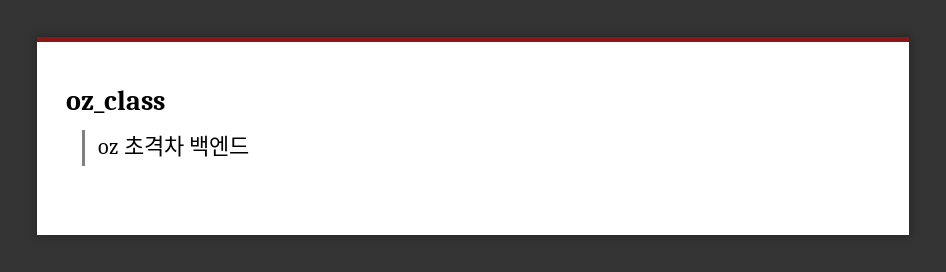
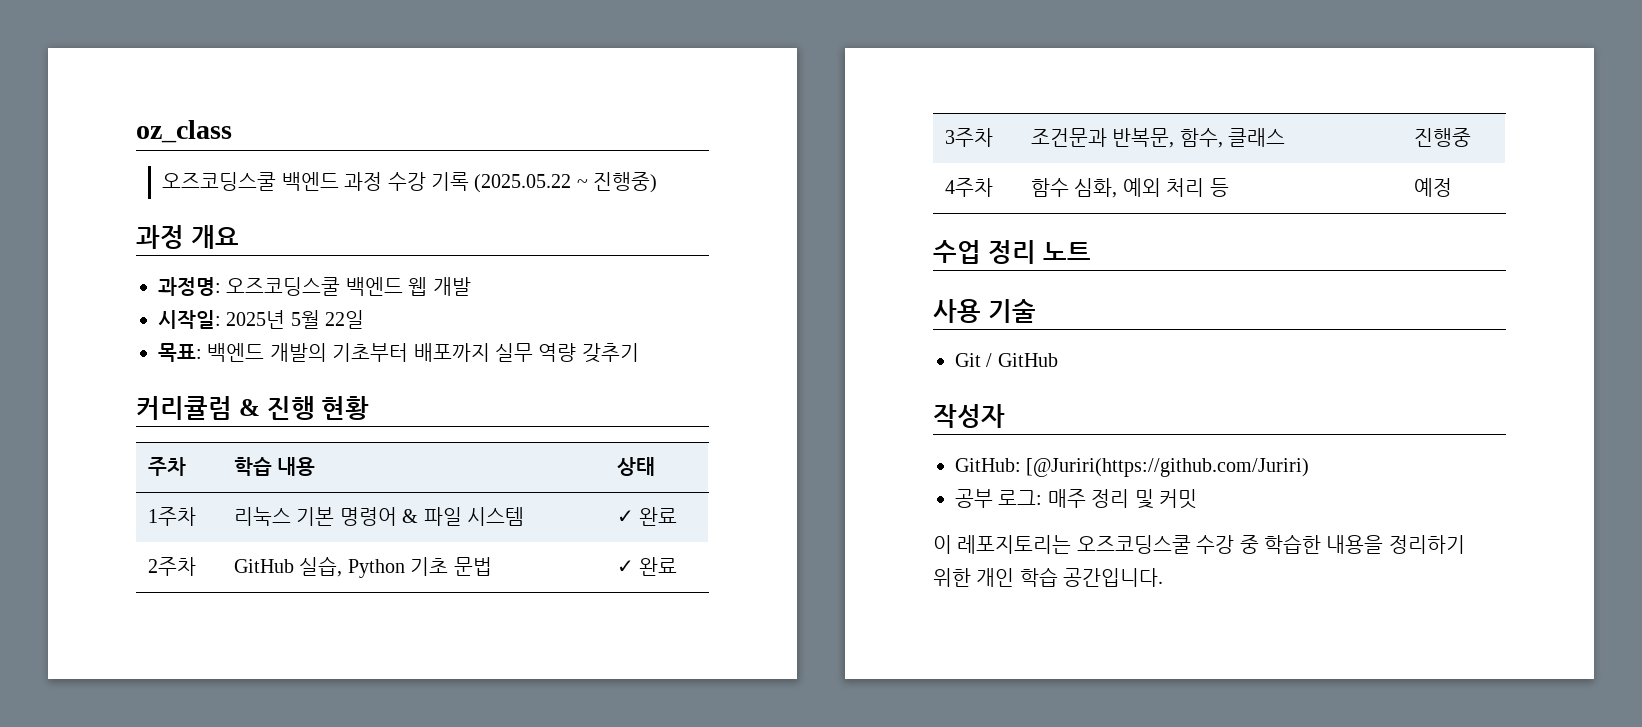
[97,135,250,157] oz 초격차 백엔드 -> [162,172,658,193] [136,225,239,249] [158,277,471,296] [158,310,365,329] [158,343,639,363] [136,396,370,420] [147,457,186,476] [233,457,316,476] [616,457,655,476] [147,507,196,526] [233,507,524,526] [616,507,678,526] [147,557,196,576] [233,556,492,578] [616,557,678,576] [944,128,993,147] [1030,128,1286,148] [1413,128,1471,147] [944,178,993,197] [1030,178,1229,198] [1413,178,1452,197] [933,240,1091,264] [933,299,1036,323] [955,353,1058,367] [933,404,1005,428] [955,458,1310,477] [955,489,1197,509] [933,534,1465,554] [933,567,1164,587] 오즈코딩스쿨 백엔드 과정 수강 기록 (2025.05.22 ~ 진행중) // 과정 개요 // 과정명: 오즈코딩스쿨 백엔드 웹 개발 // 시작일: 2025년 5월 22일 // 목표: 백엔드 개발의 기초부터 배포까지 실무 역량 갖추기 // 커리큘럼 & 진행 현황 // 주차 | 학습 내용 | 상태 // 1주차 | 리눅스 기본 명령어 & 파일 시스템 | ✓ 완료 // 2주차 | GitHub 실습, Python 기초 문법 | ✓ 완료 // 3주차 | 조건문과 반복문, 함수, 클래스 | 진행중 // 4주차 | 함수 심화, 예외 처리 등 | 예정 // 수업 정리 노트 // 사용 기술 // Git / GitHub // 작성자 // GitHub: [@Juriri(https://github.com/Juriri) // 공부 로그: 매주 정리 및 커밋 // 이 레포지토리는 오즈코딩스쿨 수강 중 학습한 내용을 정리하기 위한 개인 학습 공간입니다.

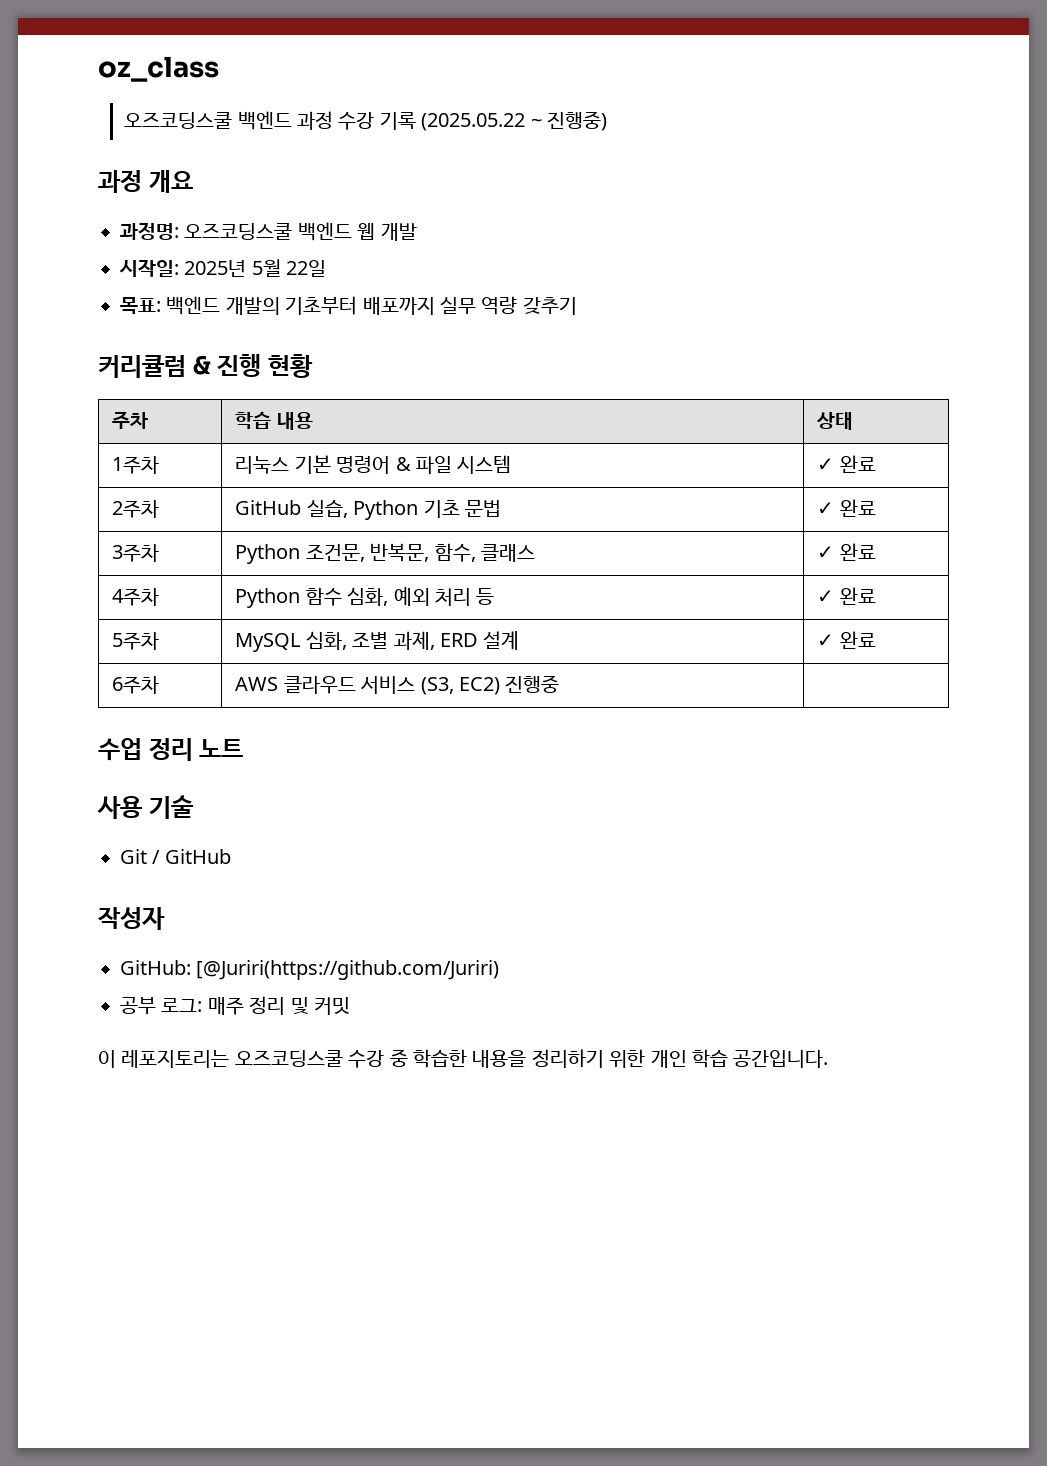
[1030,128,1107,147] 조건문과 -> [235,544,365,564] Python 조건문,
[1413,128,1471,147] 진행중 -> [817,543,876,561] ✓ 완료
(993, 187) none -> [235,588,301,608] Python
[1413,178,1452,197] 예정 -> [817,587,876,605] [112,631,160,650] [235,631,520,652] [817,631,876,649] [112,675,160,694] [235,675,560,695] ✓ 완료 // 5주차 | MySQL 심화, 조별 과제, ERD 설계 | ✓ 완료 // 6주차 | AWS 클라우드 서비스 (S3, EC2) 진행중 |

